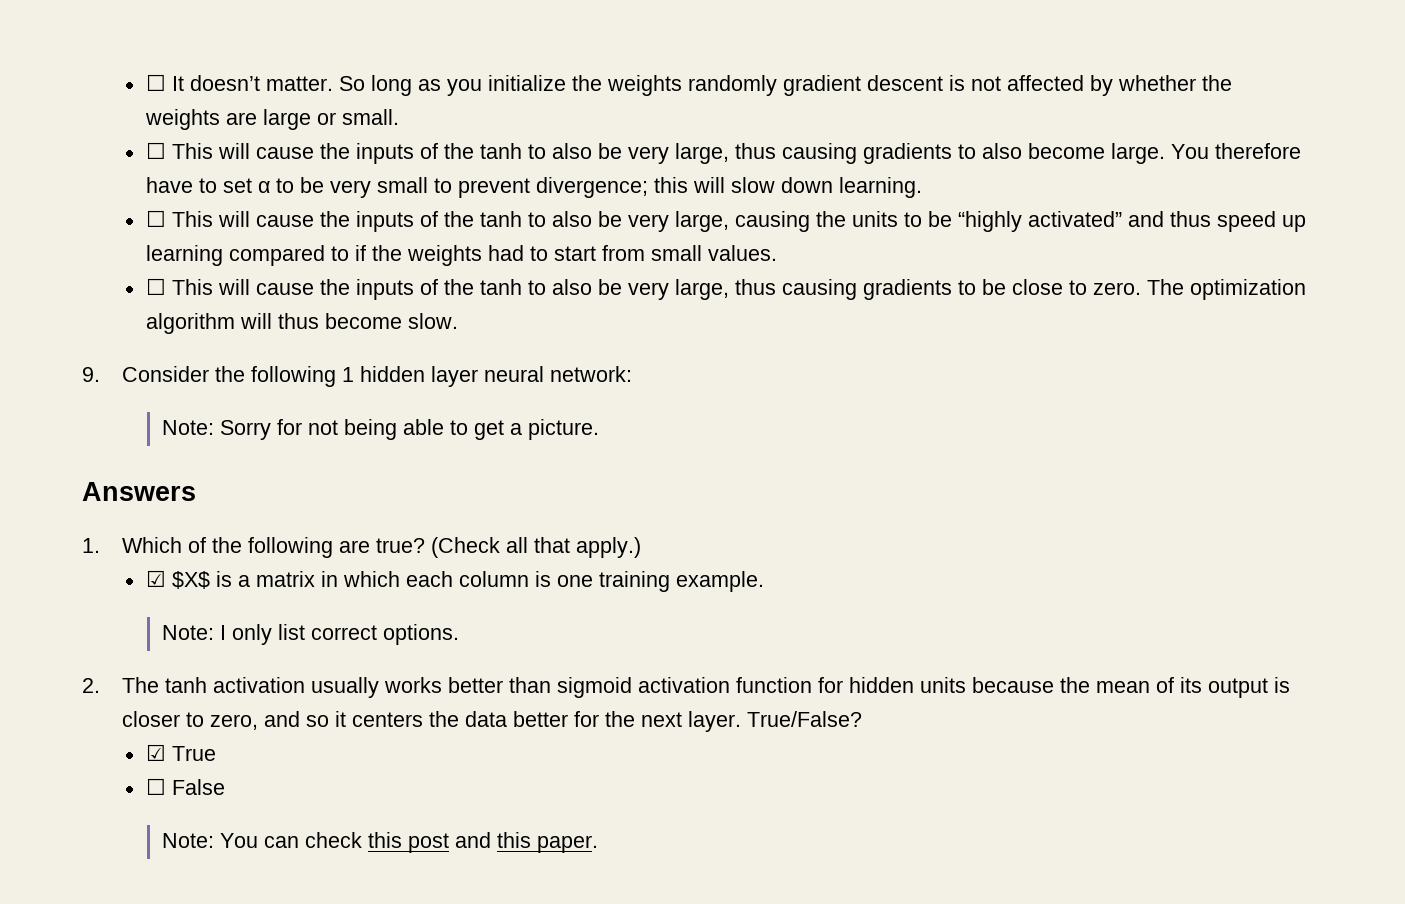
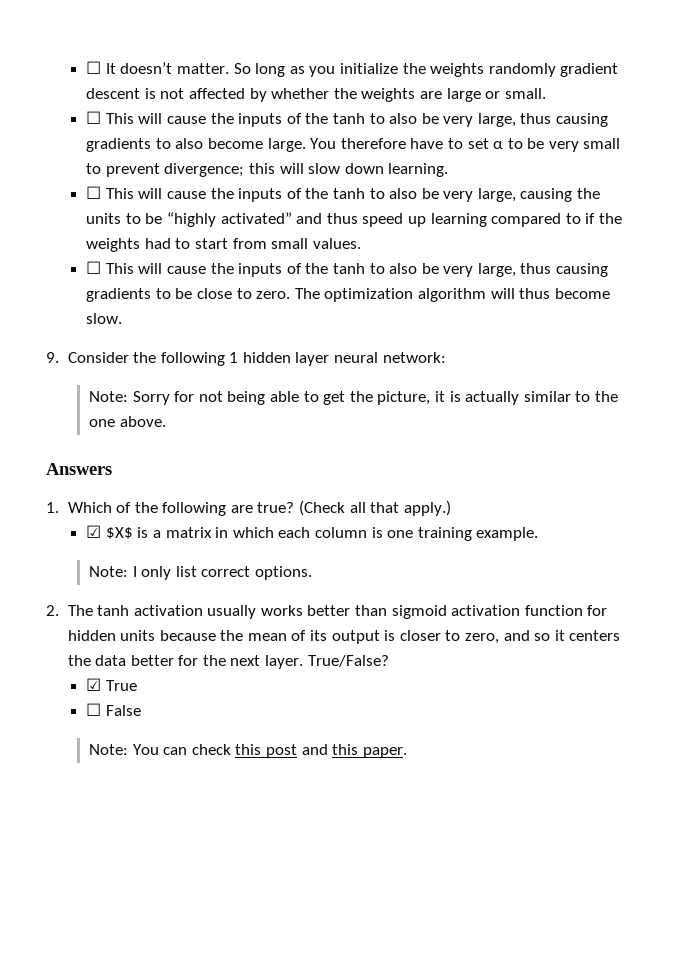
[510,419,600,440] a picture. -> [349,391,618,405] [89,416,166,427] the picture, it is actually similar to the one above.

